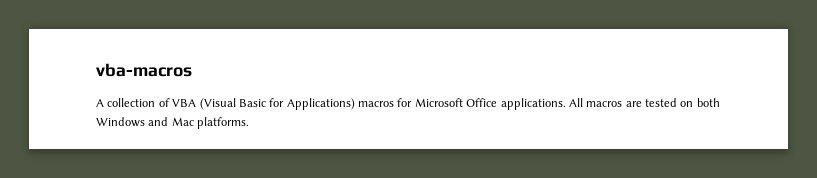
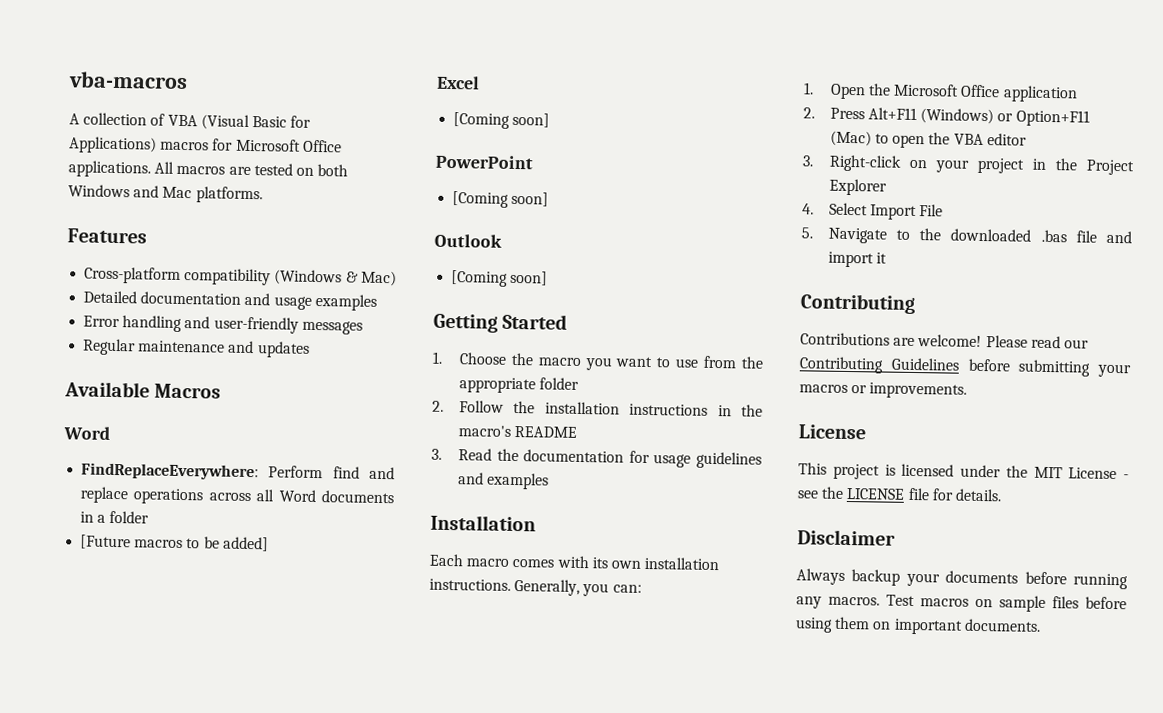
(250, 123) none -> [67,228,147,244] [84,266,397,287] [83,290,377,311] [83,315,363,335] [82,338,310,358] [64,381,222,399] [63,426,110,440] [81,462,395,481] [80,486,394,505] [80,510,150,524] [80,534,269,552] [437,75,480,90] [453,112,551,129] [435,154,534,170] [452,191,550,208] [434,233,502,248] [451,270,549,287] [433,313,568,333] [432,351,764,371] [458,377,580,394] [432,400,763,417] [457,425,578,438] [431,448,762,469] [457,472,550,490] [430,514,536,532] [429,553,720,571] [429,578,642,597] [803,82,1078,103] [803,107,1090,127] [829,130,1027,149] [802,154,1135,176] [828,178,887,196] [802,202,944,221] [801,227,1132,244] [827,251,888,268] [800,293,915,314] [800,332,1089,349] [799,356,1131,378] [799,382,968,399] [798,424,866,440] [798,462,1129,480] [797,486,1002,502] [797,529,896,546] [796,568,1128,590] [796,594,1127,612] [795,616,1041,635] // Features // Cross-platform compatibility (Windows & Mac) // Detailed documentation and usage examples // Error handling and user-friendly messages // Regular maintenance and updates // Available Macros // Word // FindReplaceEverywhere: Perform find and replace operations across all Word documents in a folder // [Future macros to be added] // Excel // [Coming soon] // PowerPoint // [Coming soon] // Outlook // [Coming soon] // Getting Started // 1. Choose the macro you want to use from the appropriate folder // 2. Follow the installation instructions in the macro's README // 3. Read the documentation for usage guidelines and examples // Installation // Each macro comes with its own installation instructions. Generally, you can: // 1. Open the Microsoft Office application // 2. Press Alt+F11 (Windows) or Option+F11 (Mac) to open the VBA editor // 3. Right-click on your project in the Project Explorer // 4. Select Import File // 5. Navigate to the downloaded .bas file and import it // Contributing // Contributions are welcome! Please read our Contributing Guidelines before submitting your macros or improvements. // License // This project is licensed under the MIT License - see the LICENSE file for details. // Disclaimer // Always backup your documents before running any macros. Test macros on sample files before using them on important documents.

